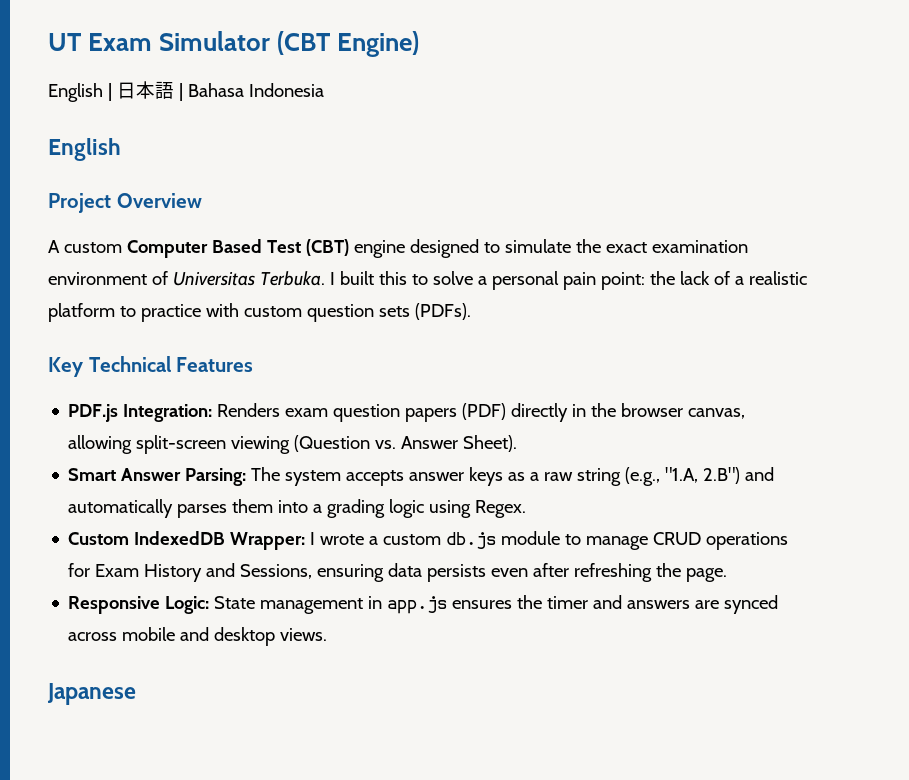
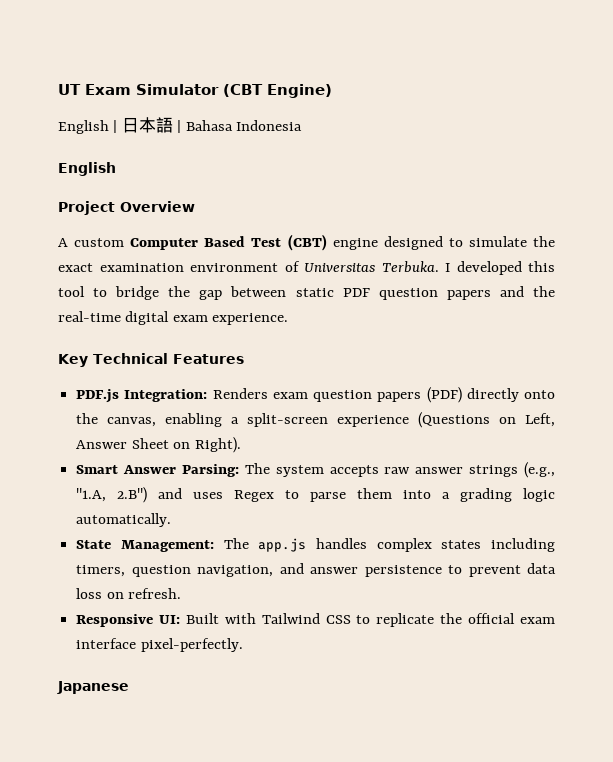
[339,271,807,290] [48,303,471,322] built this to solve a personal pain point: the lack of a realistic platform to practice with custom question sets (PDFs). -> [456,261,555,275] [58,286,555,300] [58,311,289,325] developed this tool to bridge the gap between static PDF question papers and the real-time digital exam experience.
[572,403,746,419] [68,435,518,454] in the browser canvas, allowing split-screen viewing (Question vs. Answer Sheet). -> [524,390,555,399] [76,412,555,428] [76,437,241,453] onto the canvas, enabling a split-screen experience (Questions on Left, Answer Sheet on Right).
[409,467,775,486] [68,499,228,518] answer keys as a raw string (e.g., "1.A, 2.B") and automatically parses -> [384,462,555,478] [76,487,347,503] raw answer strings (e.g., "1.A, 2.B") and uses Regex to parse
[429,500,527,518] [68,531,789,550] [68,563,728,582] [68,595,779,614] [68,627,328,646] using Regex. // Custom IndexedDB Wrapper: I wrote a custom db.js module to manage CRUD operations for Exam History and Sessions, ensuring data persists even after refreshing the page. // Responsive Logic: State management in app.js ensures the timer and answers are synced across mobile and desktop views. -> [76,513,172,527] [76,538,555,552] [76,563,556,577] [76,588,182,599] [76,613,555,627] [76,638,243,652] automatically. // State Management: The app.js handles complex states including timers, question navigation, and answer persistence to prevent data loss on refresh. // Responsive UI: Built with Tailwind CSS to replicate the official exam interface pixel-perfectly.

